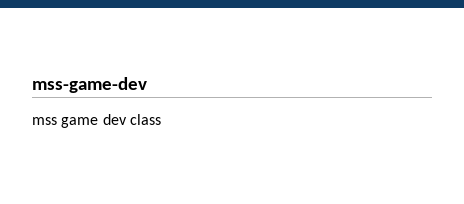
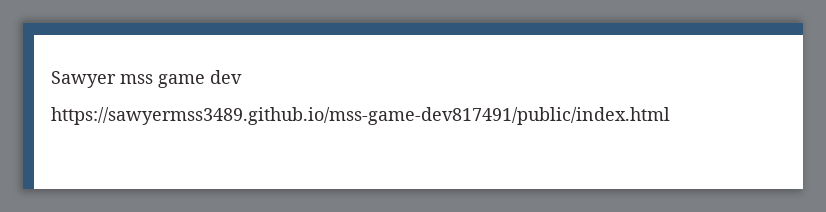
[32,77,147,93] mss-game-dev // -> [51,71,116,88] Sawyer
[129,114,161,125] class -> [51,107,670,125] // https://sawyermss3489.github.io/mss-game-dev817491/public/index.html

